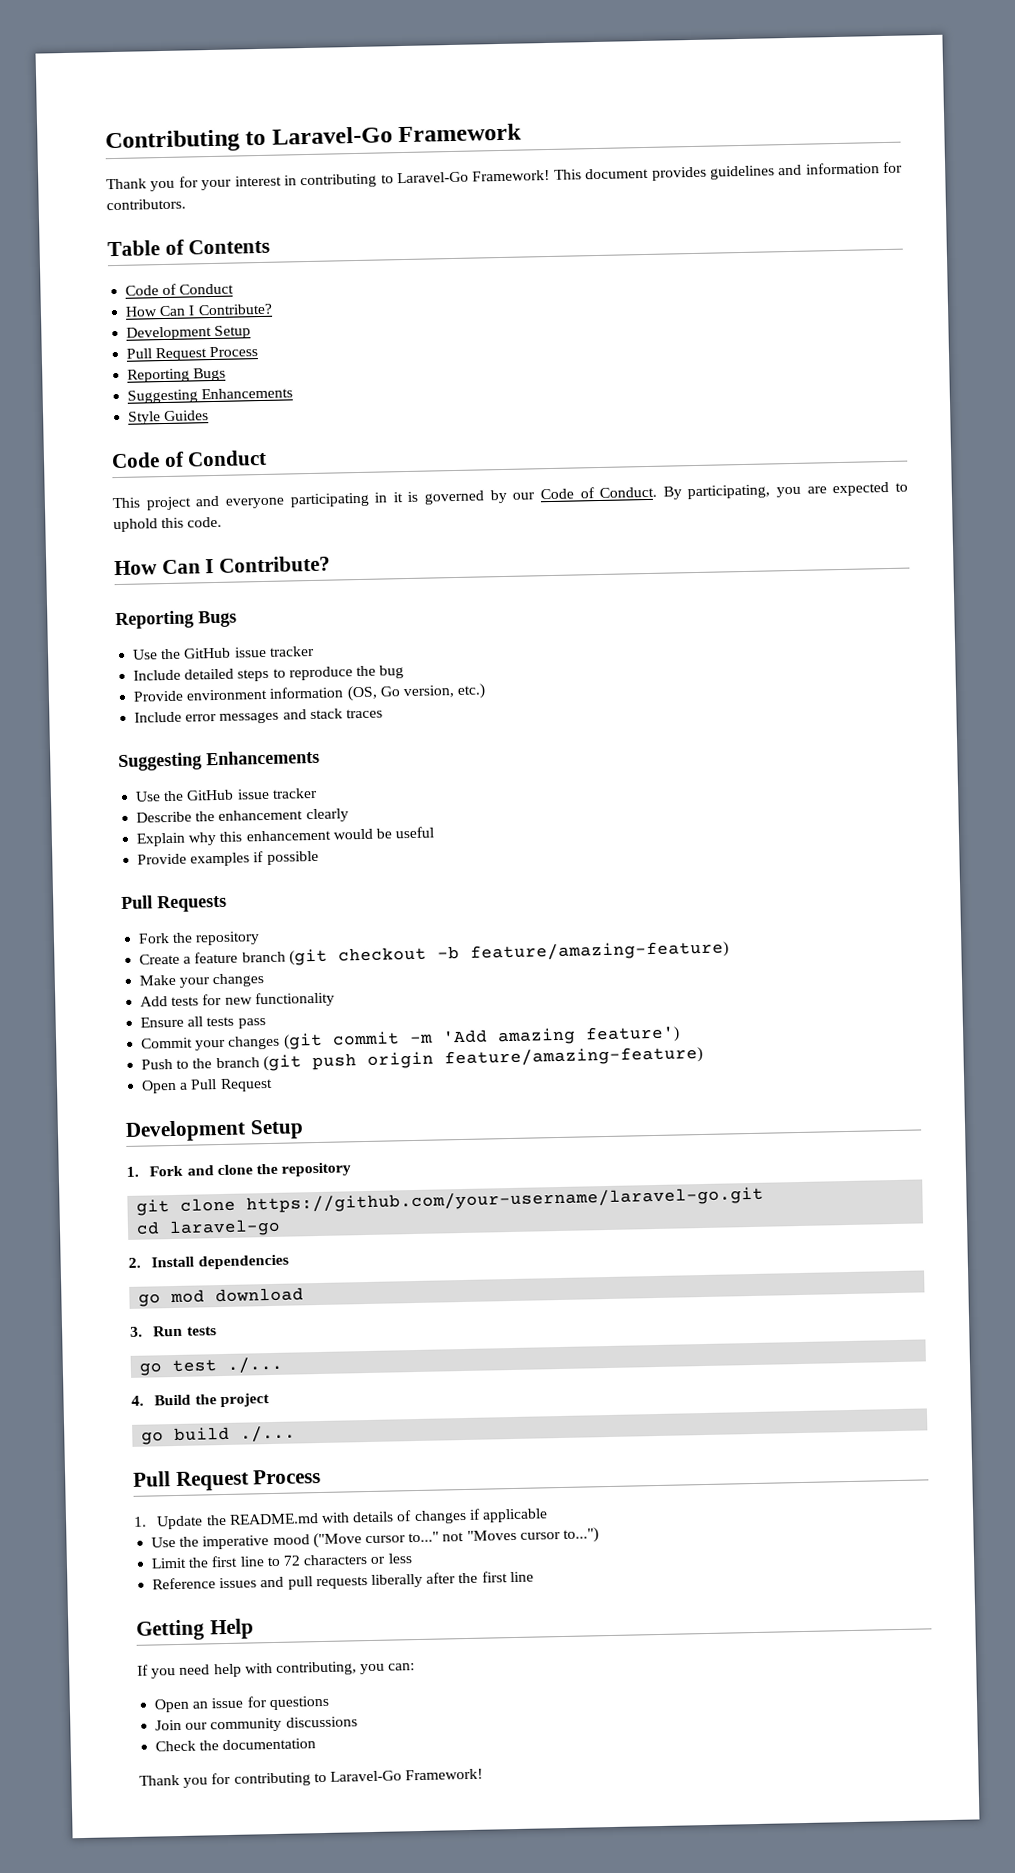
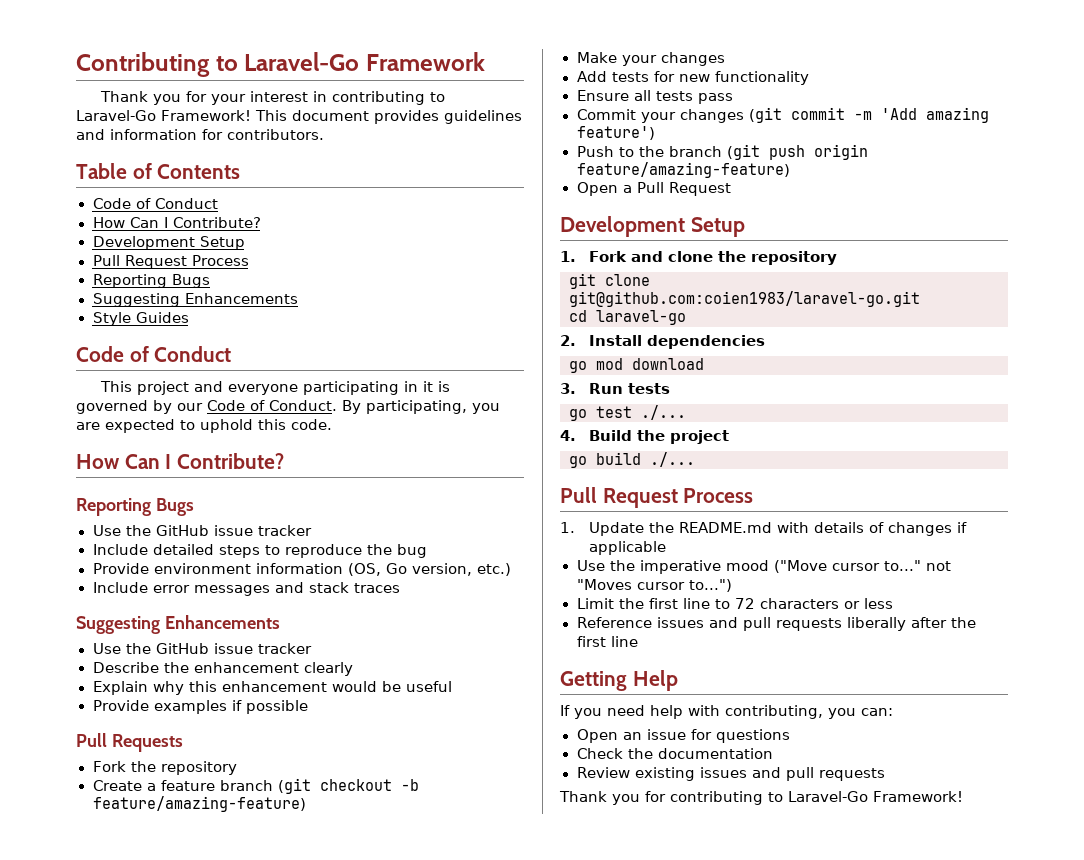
[246,1186,765,1214] https://github.com/your-username/laravel-go.git -> [569,291,920,307] git@github.com:coien1983/laravel-go.git
[155,1716,358,1733] // Join our community discussions -> (790, 736) none
(317, 1744) none -> [576,767,885,781] // Review existing issues and pull requests

